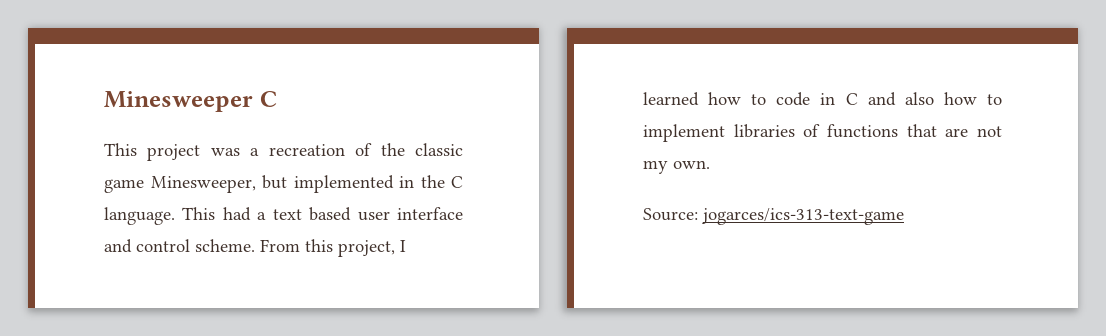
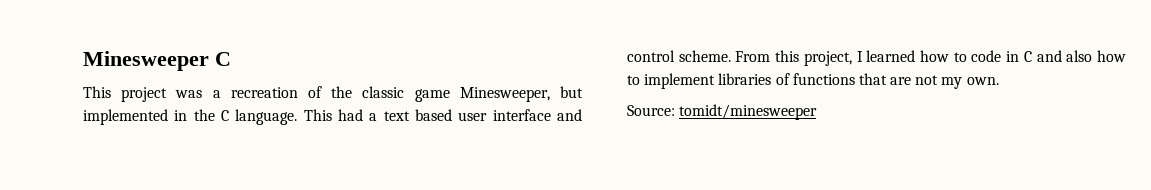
[702,208,904,225] jogarces/ics-313-text-game -> [679,104,818,120] tomidt/minesweeper

